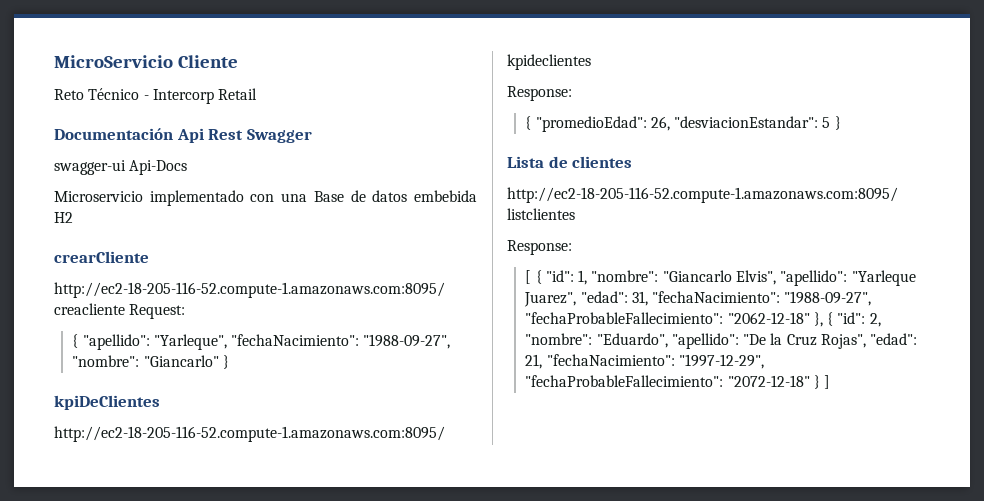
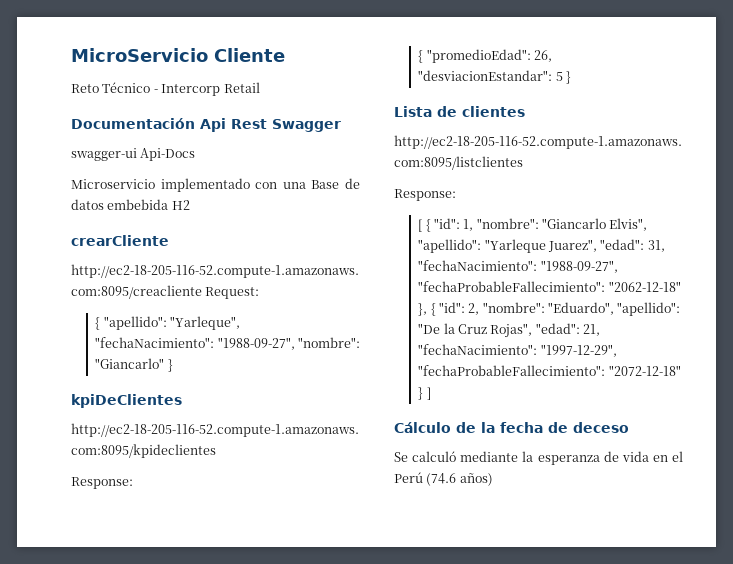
(831, 382) none -> [394,422,629,433] [394,451,683,465] [394,472,493,486] // Cálculo de la fecha de deceso // Se calculó mediante la esperanza de vida en el Perú (74.6 años)

